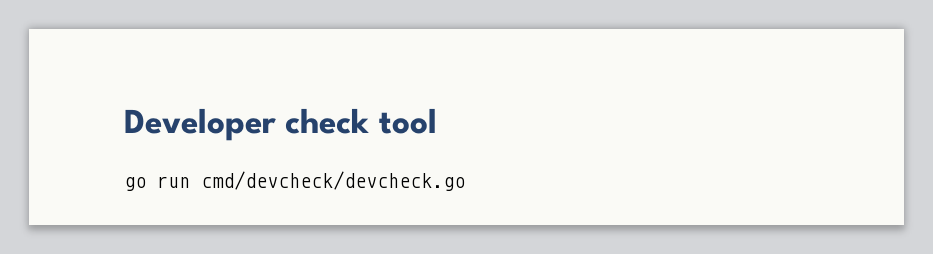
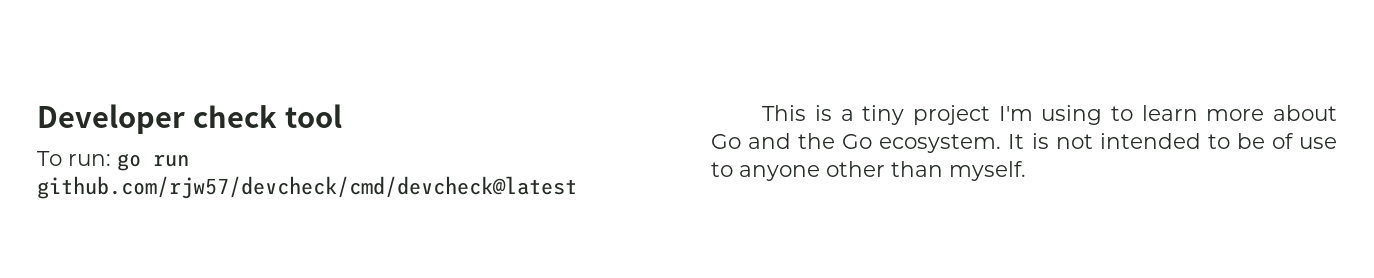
[124,171,465,191] go run cmd/devcheck/devcheck.go -> [37,151,189,171] [37,176,577,199] [762,105,1337,125] [711,133,1337,153] [711,161,1026,181] To run: go run github.com/rjw57/devcheck/cmd/devcheck@latest // This is a tiny project I'm using to learn more about Go and the Go ecosystem. It is not intended to be of use to anyone other than myself.

